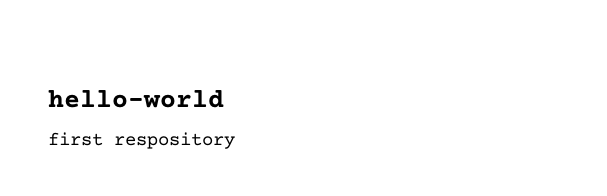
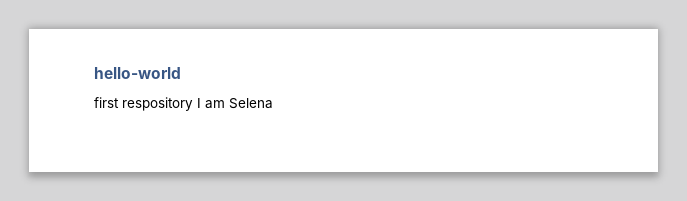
(235, 140) none -> [197,98,273,109] I am Selena

